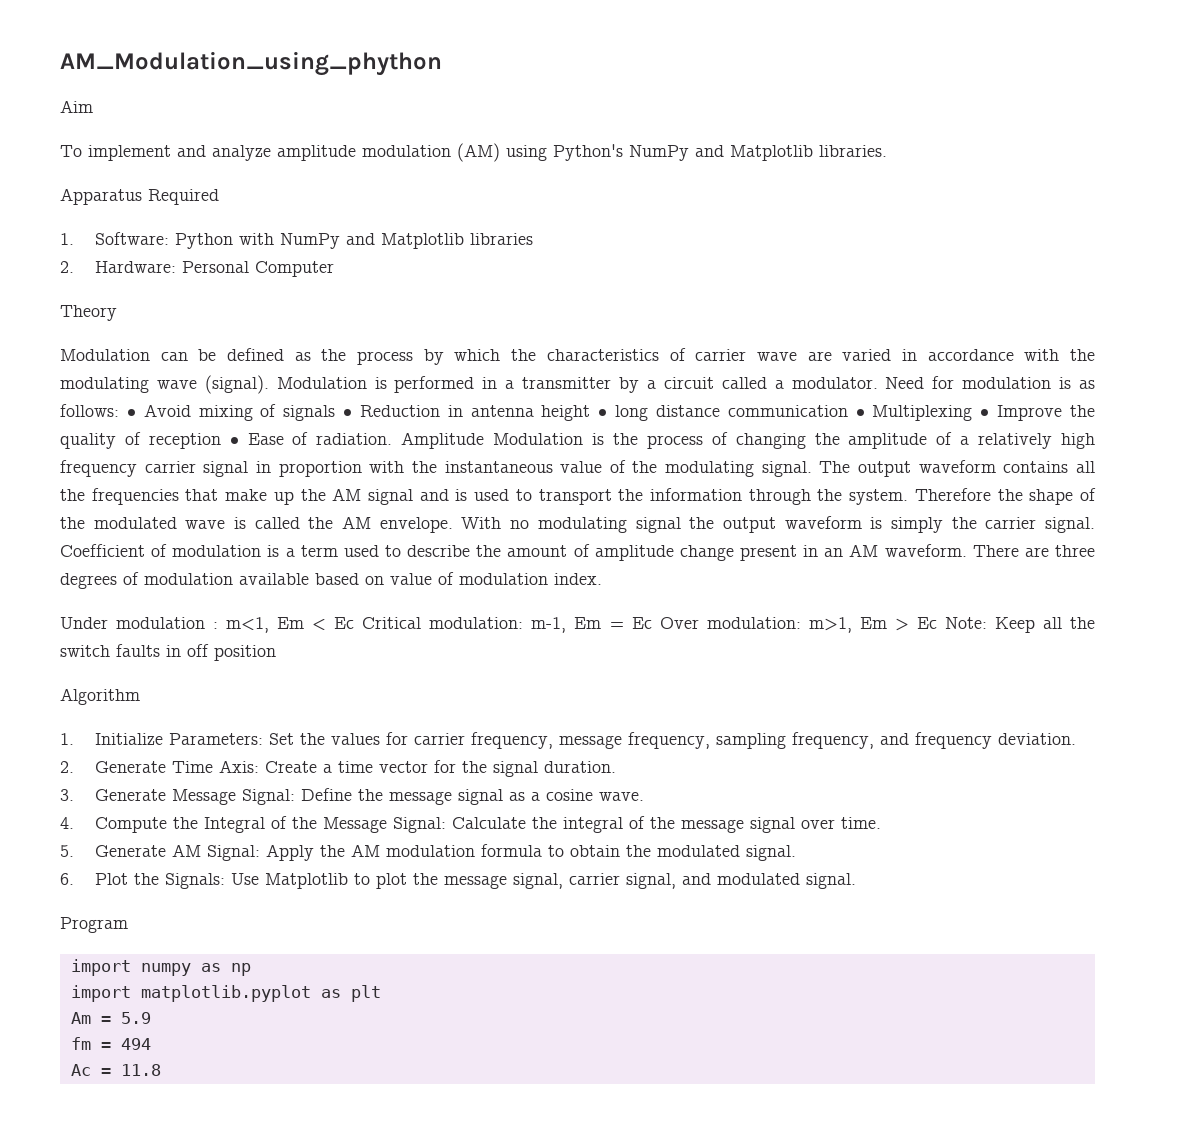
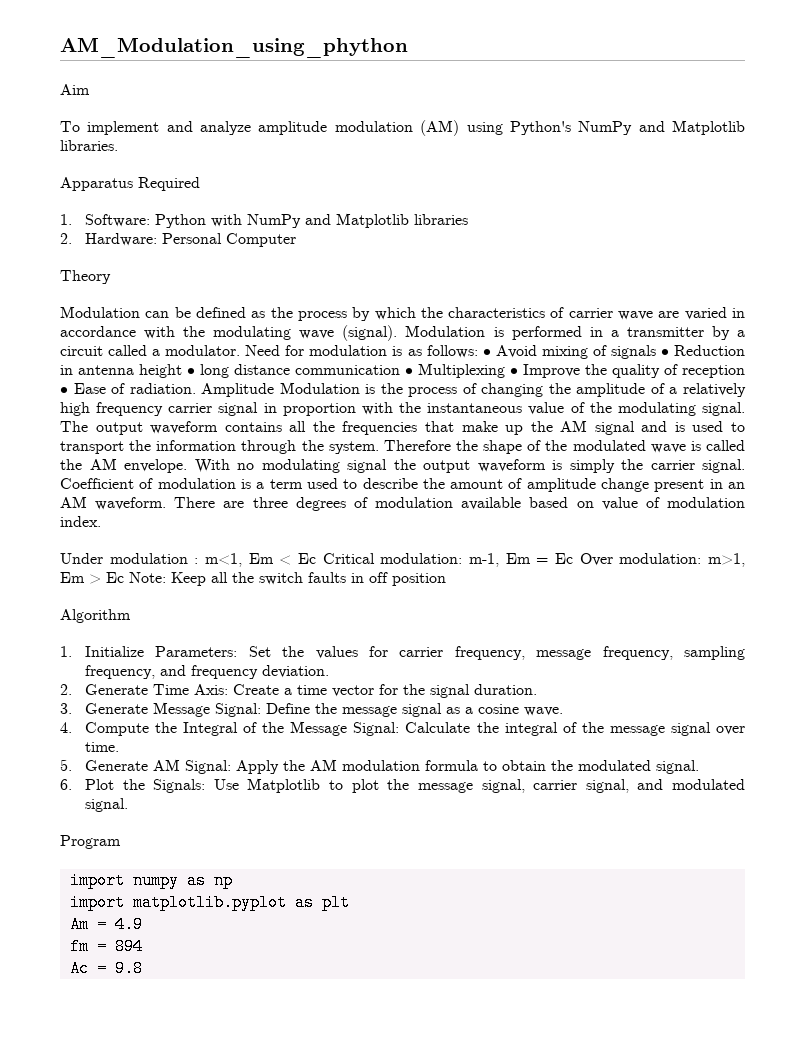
[120,1012,151,1024] 5.9 -> [114,916,143,933] 4.9
[120,1038,151,1050] 494 -> [114,938,143,955] 894
[120,1064,161,1076] 11.8 -> [114,960,143,977] 9.8

